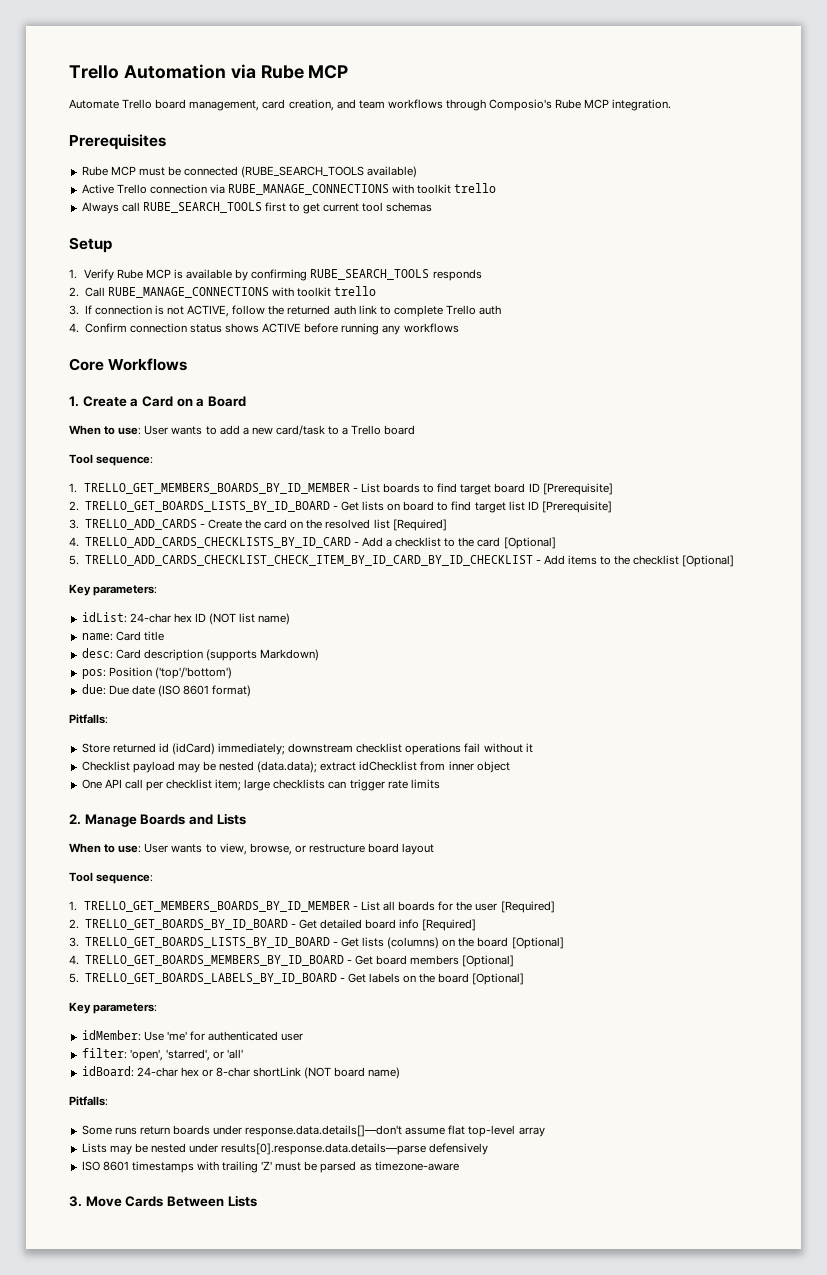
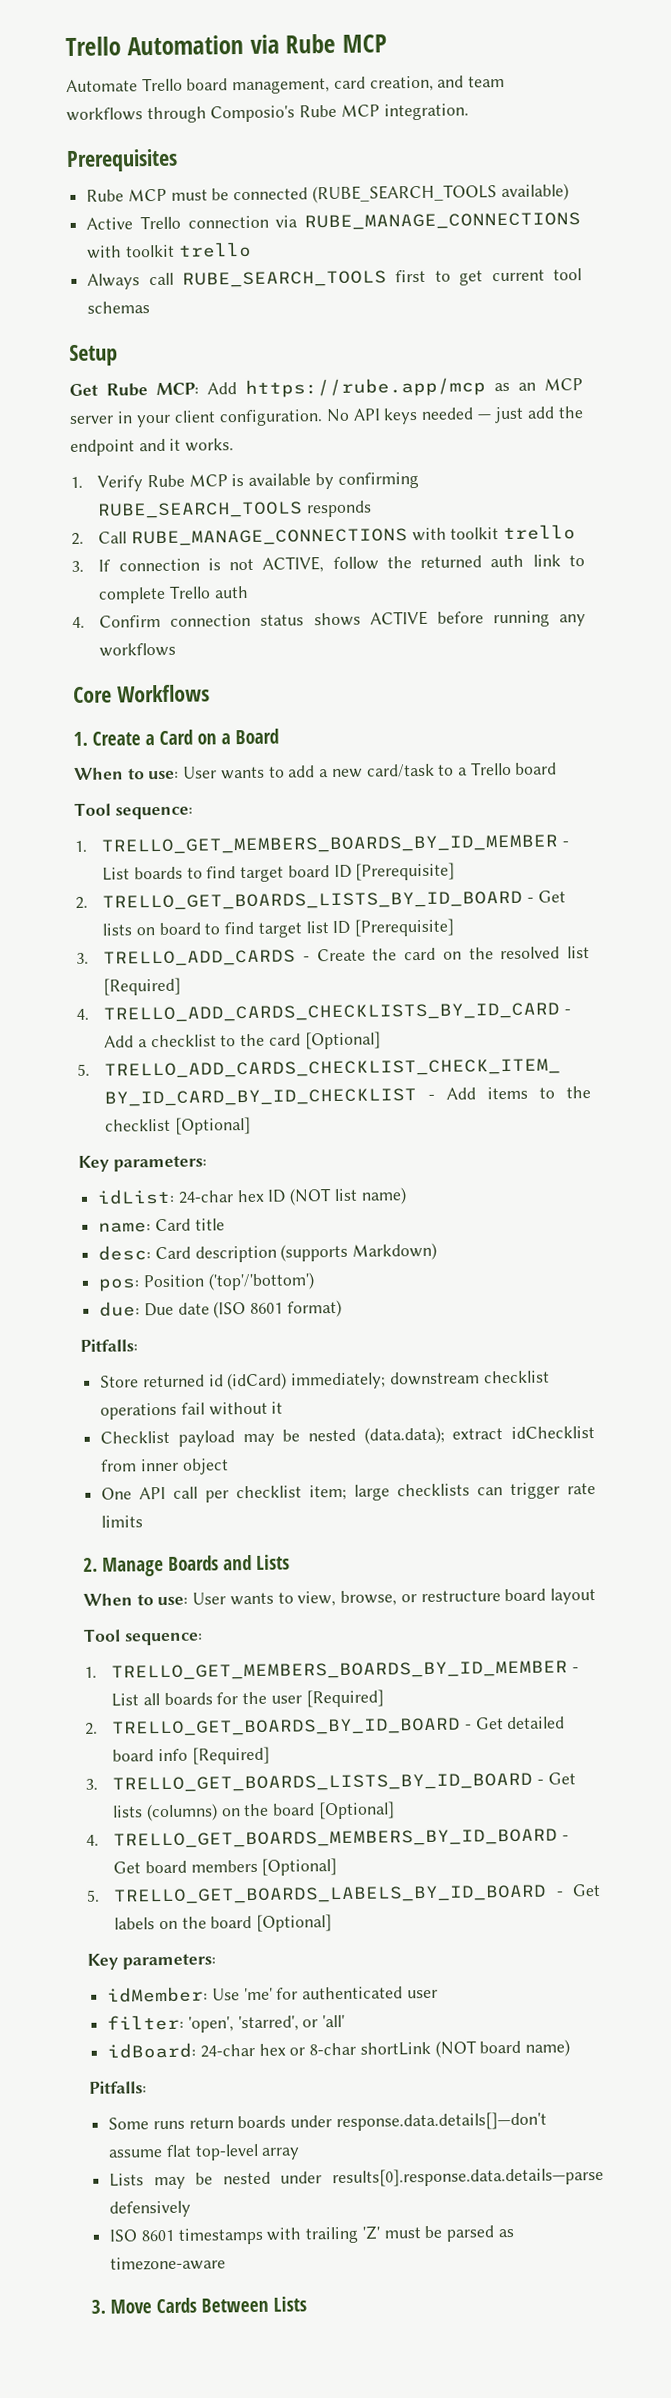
(112, 245) none -> [69,377,583,398] [69,406,585,428] [70,438,235,457] // Get Rube MCP: Add https://rube.app/mcp as an MCP server in your client configuration. No API keys needed — just add the endpoint and it works.

